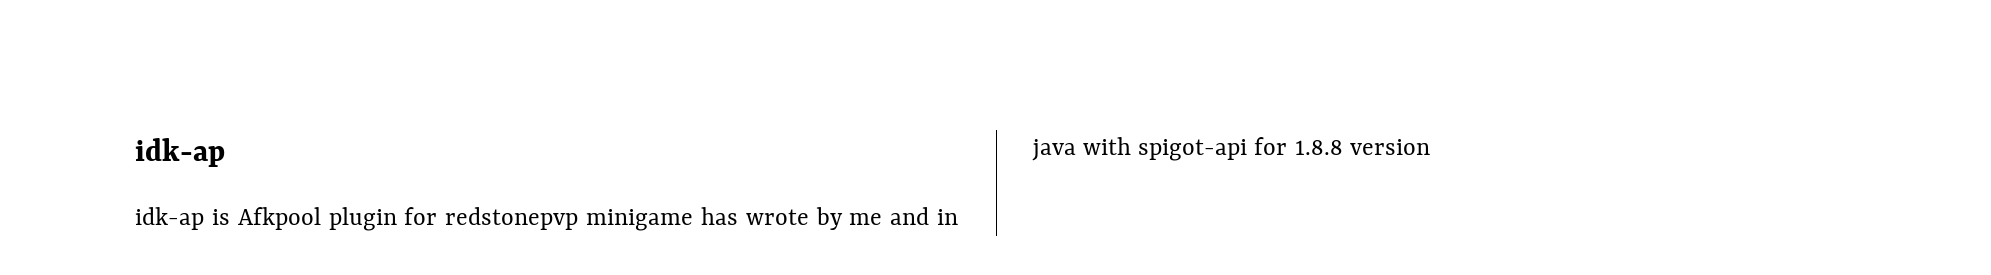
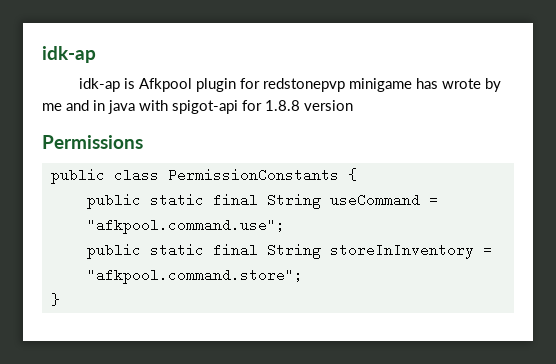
(1430, 147) none -> [42,135,143,149] [50,168,357,184] [86,193,438,209] [86,218,285,234] [86,243,492,259] [86,268,303,284] [50,293,60,306] // Permissions // public class PermissionConstants { // public static final String useCommand = "afkpool.command.use"; // public static final String storeInInventory = "afkpool.command.store"; // }

